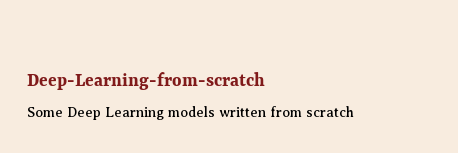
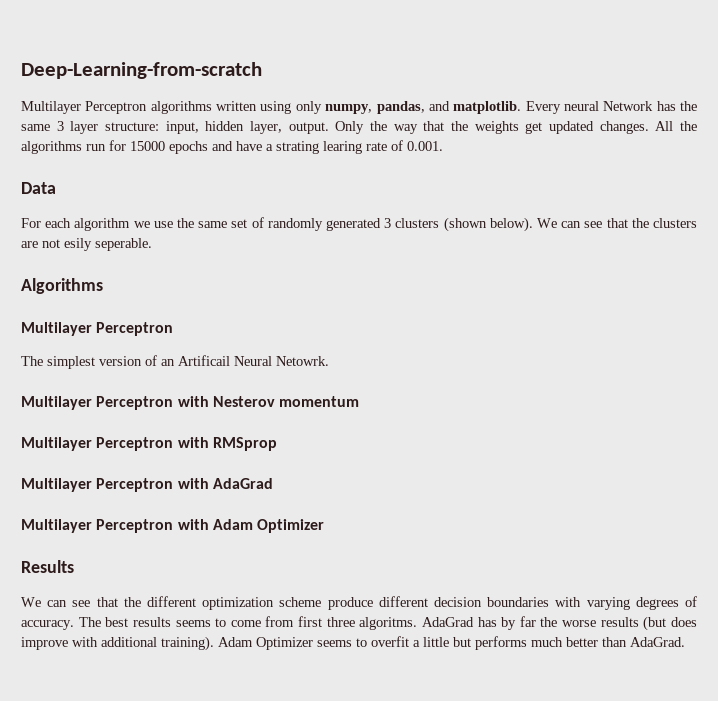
[27,106,354,120] Some Deep Learning models written from scratch -> [21,101,697,114] [21,121,697,134] [21,140,443,154] [21,182,56,194] [21,217,698,232] [21,238,152,251] [21,278,103,294] [21,322,174,336] [21,355,329,369] [21,396,360,410] [21,437,277,451] [21,478,273,492] [21,519,325,533] [21,560,74,573] [21,596,698,610] [21,616,698,631] [21,636,685,651] Multilayer Perceptron algorithms written using only numpy, pandas, and matplotlib. Every neural Network has the same 3 layer structure: input, hidden layer, output. Only the way that the weights get updated changes. All the algorithms run for 15000 epochs and have a strating learing rate of 0.001. // Data // For each algorithm we use the same set of randomly generated 3 clusters (shown below). We can see that the clusters are not esily seperable. // Algorithms // Multilayer Perceptron // The simplest version of an Artificail Neural Netowrk. // Multilayer Perceptron with Nesterov momentum // Multilayer Perceptron with RMSprop // Multilayer Perceptron with AdaGrad // Multilayer Perceptron with Adam Optimizer // Results // We can see that the different optimization scheme produce different decision boundaries with varying degrees of accuracy. The best results seems to come from first three algoritms. AdaGrad has by far the worse results (but does improve with additional training). Adam Optimizer seems to overfit a little but performs much better than AdaGrad.

